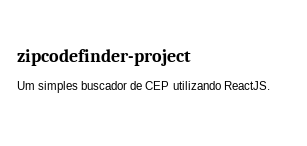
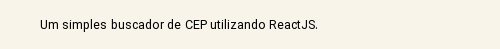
[17,49,191,66] zipcodefinder-project // -> (40, 24) none

